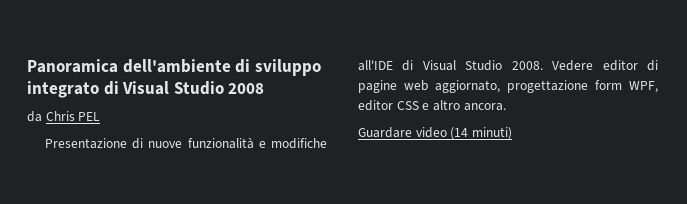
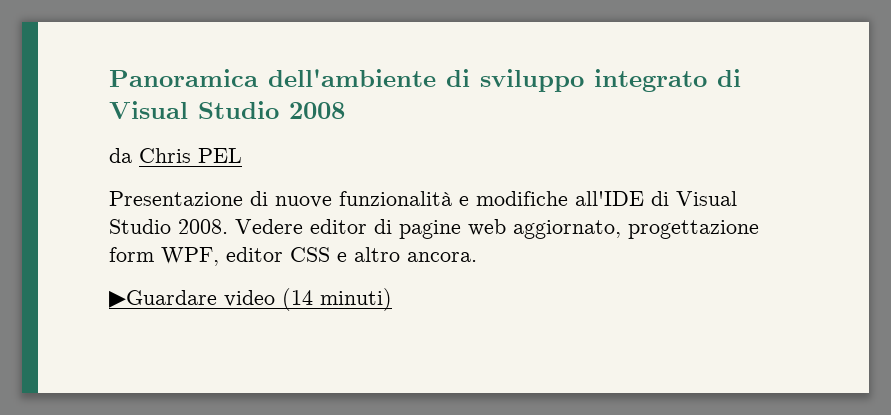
[358,127,412,138] Guardare -> [109,290,217,308] ▶Guardare

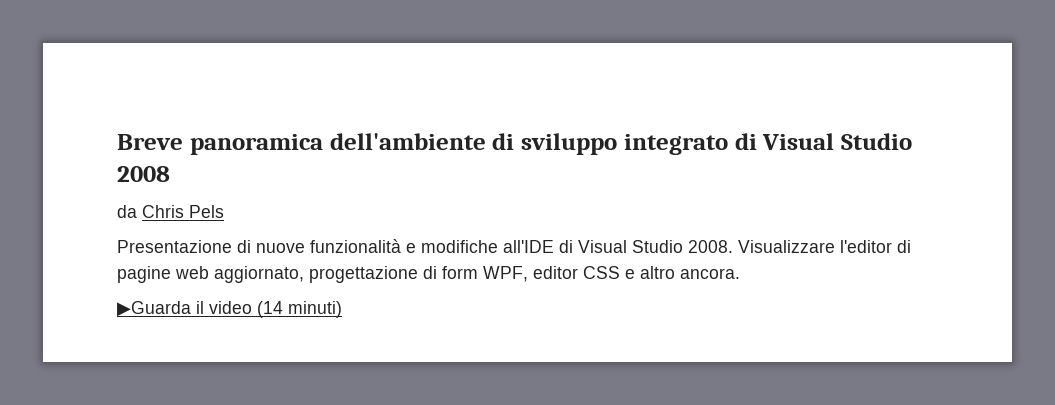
[109,69,258,87] Panoramica -> [117,134,323,155] Breve panoramica
[198,148,242,163] PEL -> [189,205,224,218] Pels
[235,219,367,234] Vedere editor -> [738,240,892,253] Visualizzare l'editor
(759, 229) none -> [423,266,437,279] di
[109,290,217,308] ▶Guardare -> [117,301,204,317] ▶Guarda il

